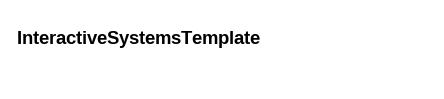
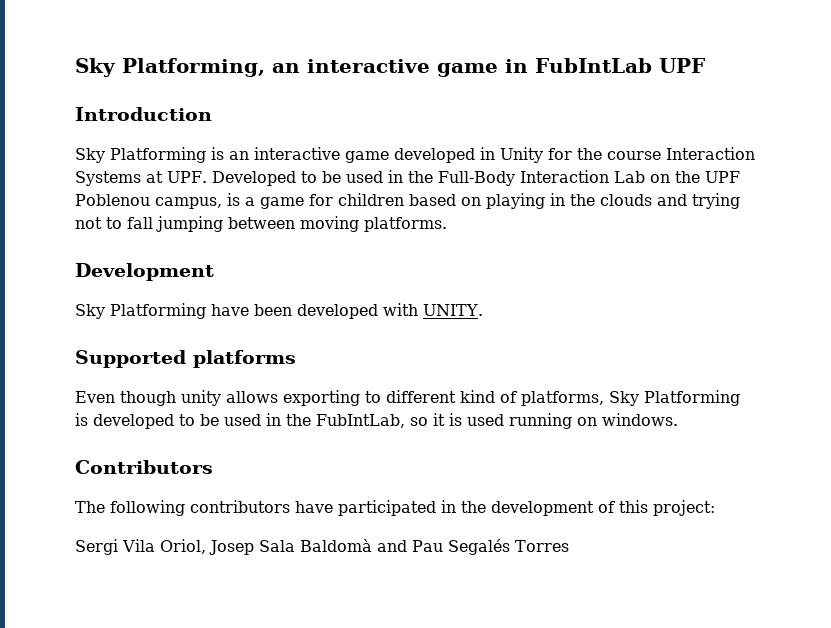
[17,31,260,48] InteractiveSystemsTemplate -> [75,58,705,77] [75,107,212,121] [75,147,755,163] [75,170,740,186] [75,193,740,209] [75,216,447,232] [75,263,214,281] [75,303,483,319] [75,350,296,368] [75,390,740,406] [75,413,678,429] [75,460,213,474] [75,500,715,516] [75,539,569,555] Sky Platforming, an interactive game in FubIntLab UPF // Introduction // Sky Platforming is an interactive game developed in Unity for the course Interaction Systems at UPF. Developed to be used in the Full-Body Interaction Lab on the UPF Poblenou campus, is a game for children based on playing in the clouds and trying not to fall jumping between moving platforms. // Development // Sky Platforming have been developed with UNITY. // Supported platforms // Even though unity allows exporting to different kind of platforms, Sky Platforming is developed to be used in the FubIntLab, so it is used running on windows. // Contributors // The following contributors have participated in the development of this project: // Sergi Vila Oriol, Josep Sala Baldomà and Pau Segalés Torres

